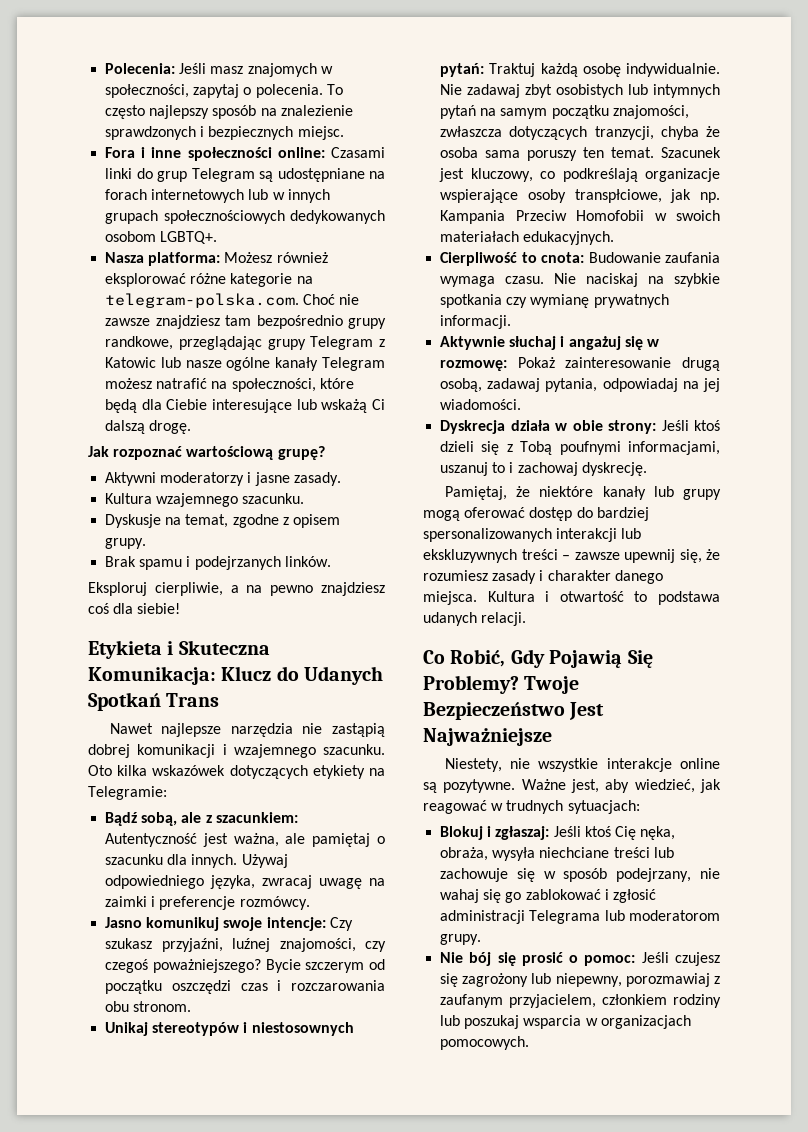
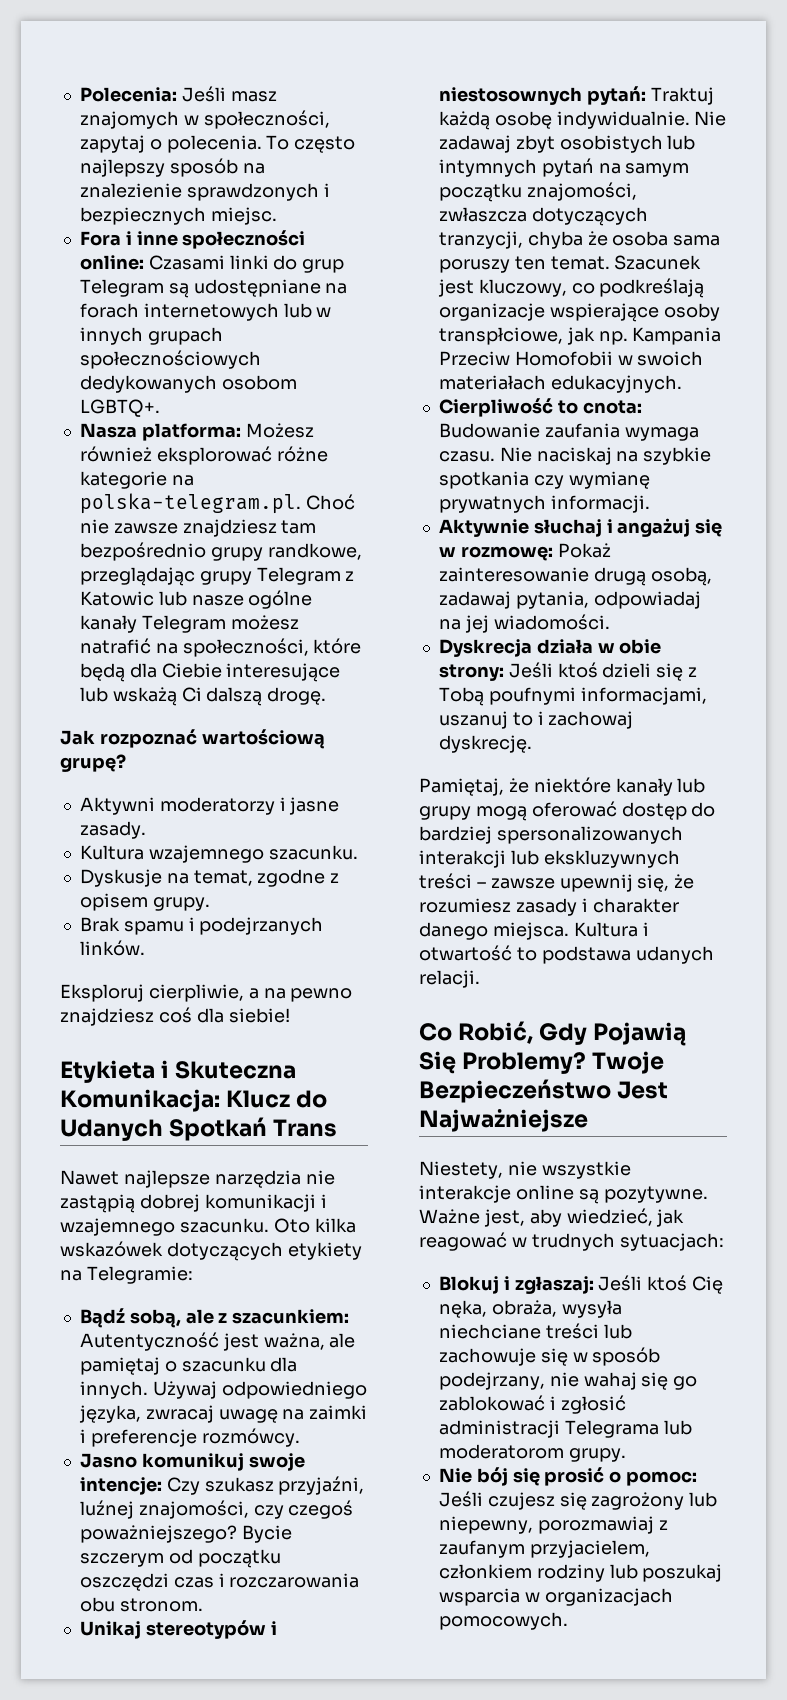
[105,293,300,308] telegram-polska.com. -> [79,493,301,514] polska-telegram.pl.

